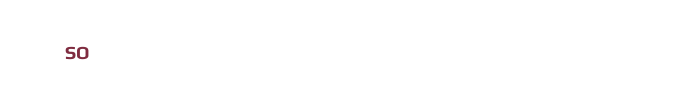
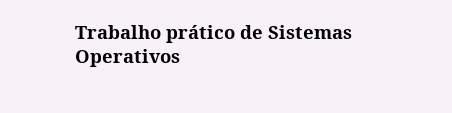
[65,46,89,60] SO -> [75,25,352,43] [75,49,180,67] Trabalho prático de Sistemas Operativos

